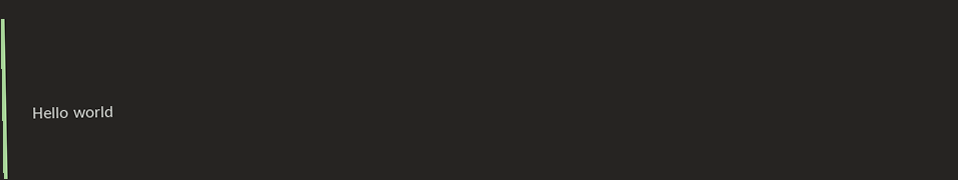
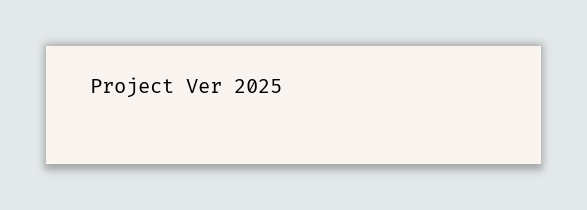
[32,106,114,119] Hello world -> [90,77,282,98] Project Ver 2025

